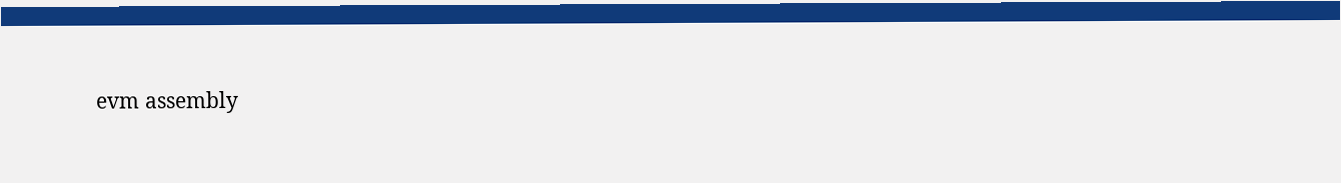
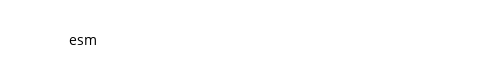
[96,90,239,114] evm assembly -> [69,37,97,45] esm

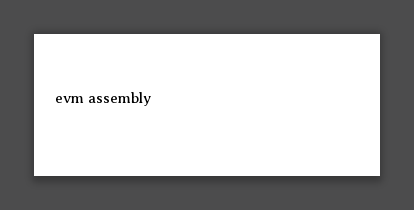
[69,37,97,45] esm -> [55,92,151,106] evm assembly

